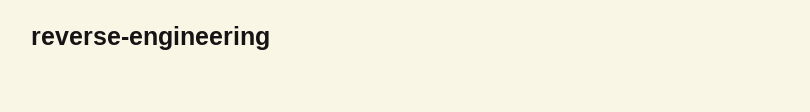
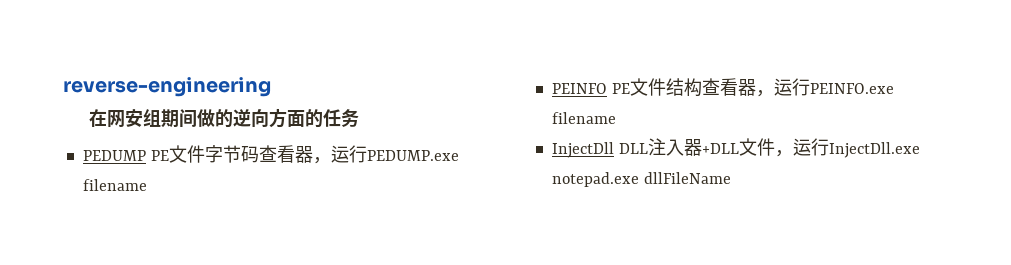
(270, 38) none -> [88,108,359,128] [82,145,459,164] [82,179,147,191] [551,78,894,97] [551,112,616,124] [551,138,920,158] [551,172,731,187] // 在网安组期间做的逆向方面的任务 // PEDUMP PE文件字节码查看器，运行PEDUMP.exe filename // PEINFO PE文件结构查看器，运行PEINFO.exe filename // InjectDll DLL注入器+DLL文件，运行InjectDll.exe notepad.exe dllFileName

